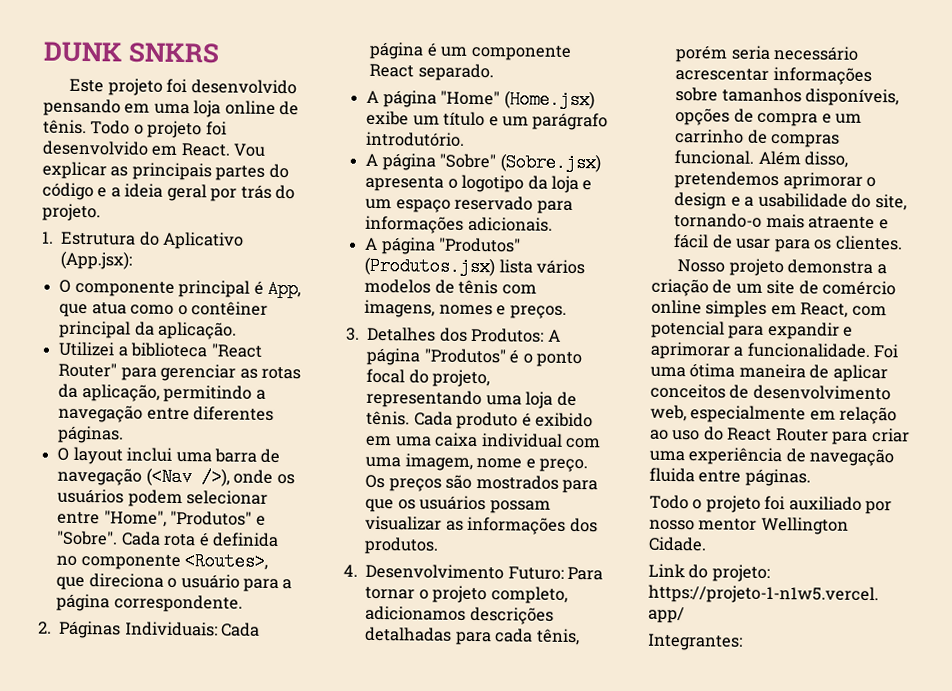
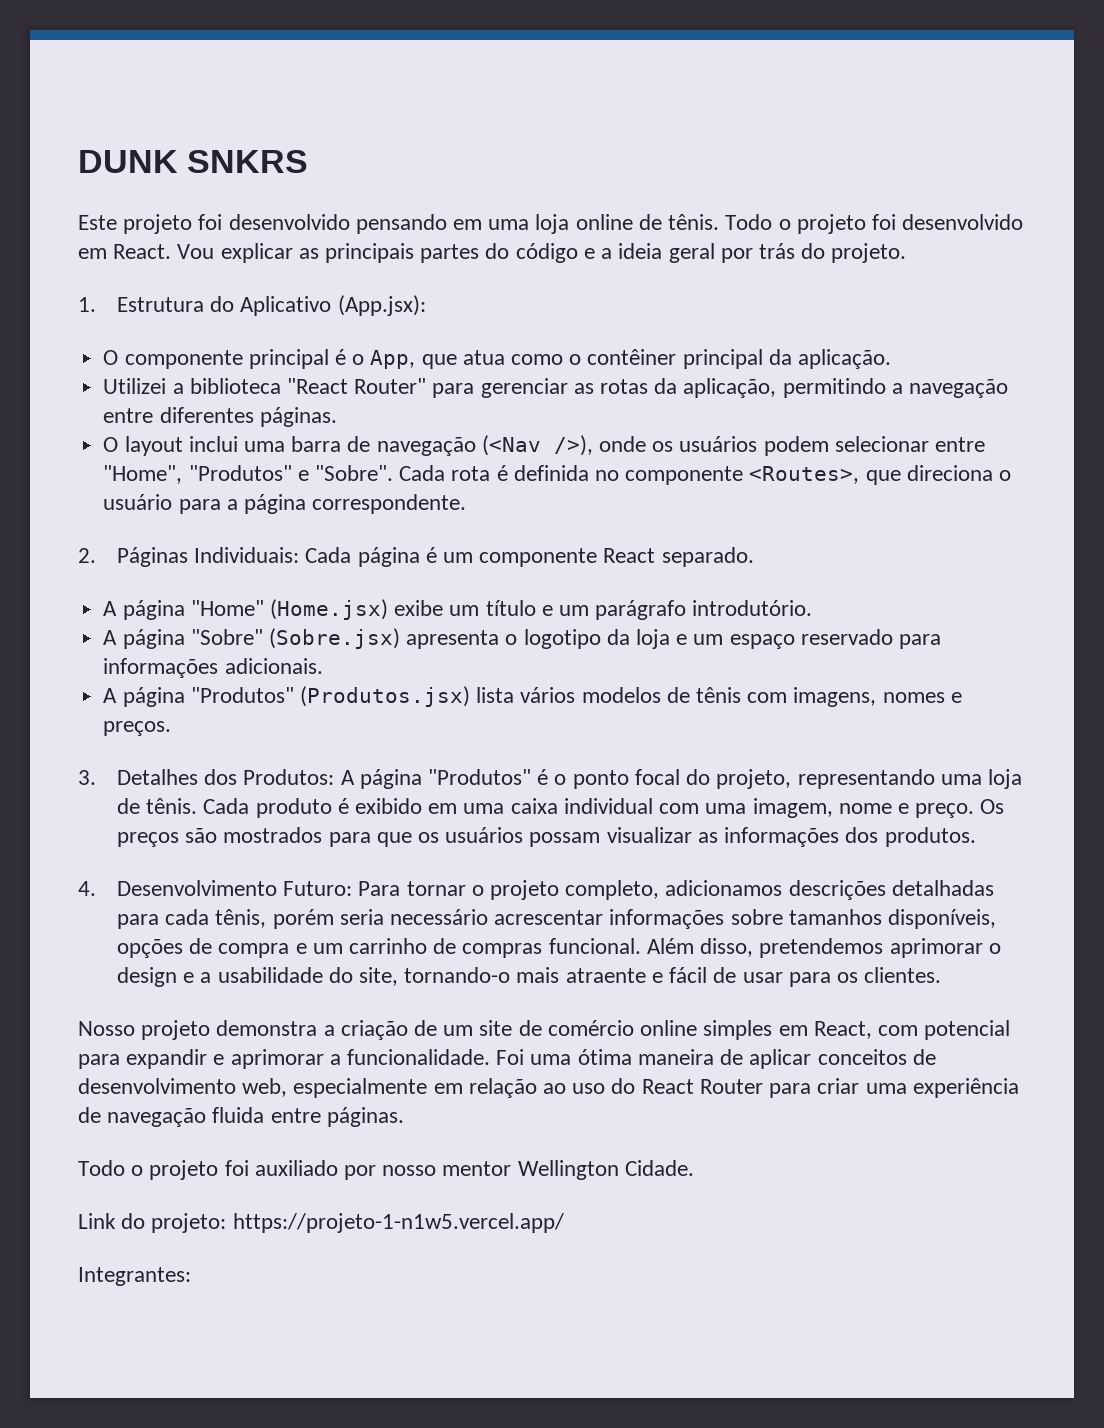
(264, 287) none -> [352,354,365,365] o

